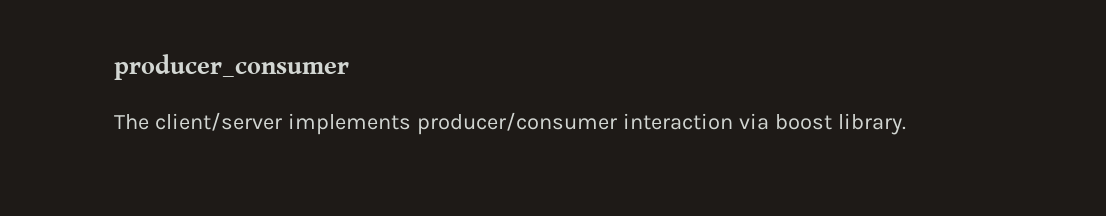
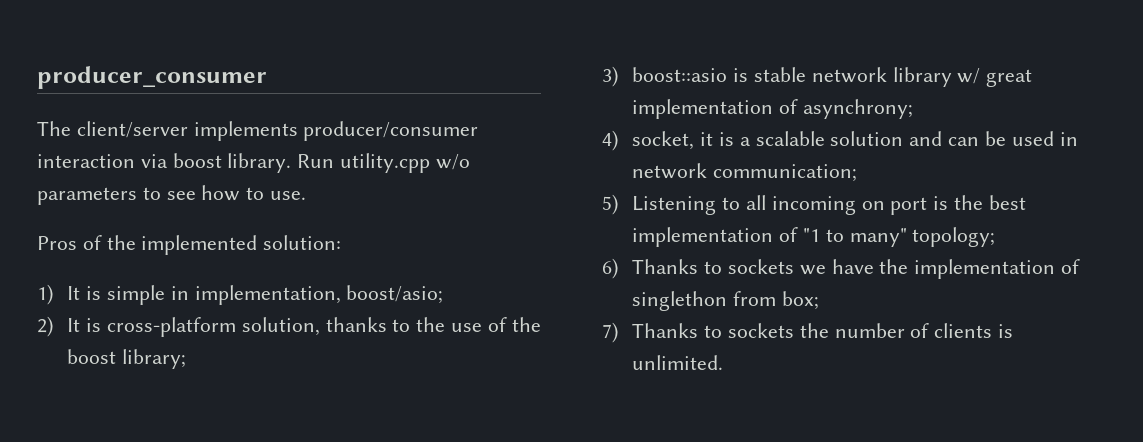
(906, 124) none -> [297,153,470,173] [37,185,307,205] [37,235,342,255] [37,284,444,305] [37,316,541,337] [67,349,187,369] [602,66,1033,87] [632,99,914,119] [602,130,1078,151] [632,163,858,182] [602,194,1026,215] [632,227,996,247] [602,258,1081,279] [632,291,820,311] [602,322,1014,343] [632,355,724,370] Run utility.cpp w/o parameters to see how to use. // Pros of the implemented solution: // 1) It is simple in implementation, boost/asio; // 2) It is cross-platform solution, thanks to the use of the boost library; // 3) boost::asio is stable network library w/ great implementation of asynchrony; // 4) socket, it is a scalable solution and can be used in network communication; // 5) Listening to all incoming on port is the best implementation of "1 to many" topology; // 6) Thanks to sockets we have the implementation of singlethon from box; // 7) Thanks to sockets the number of clients is unlimited.

